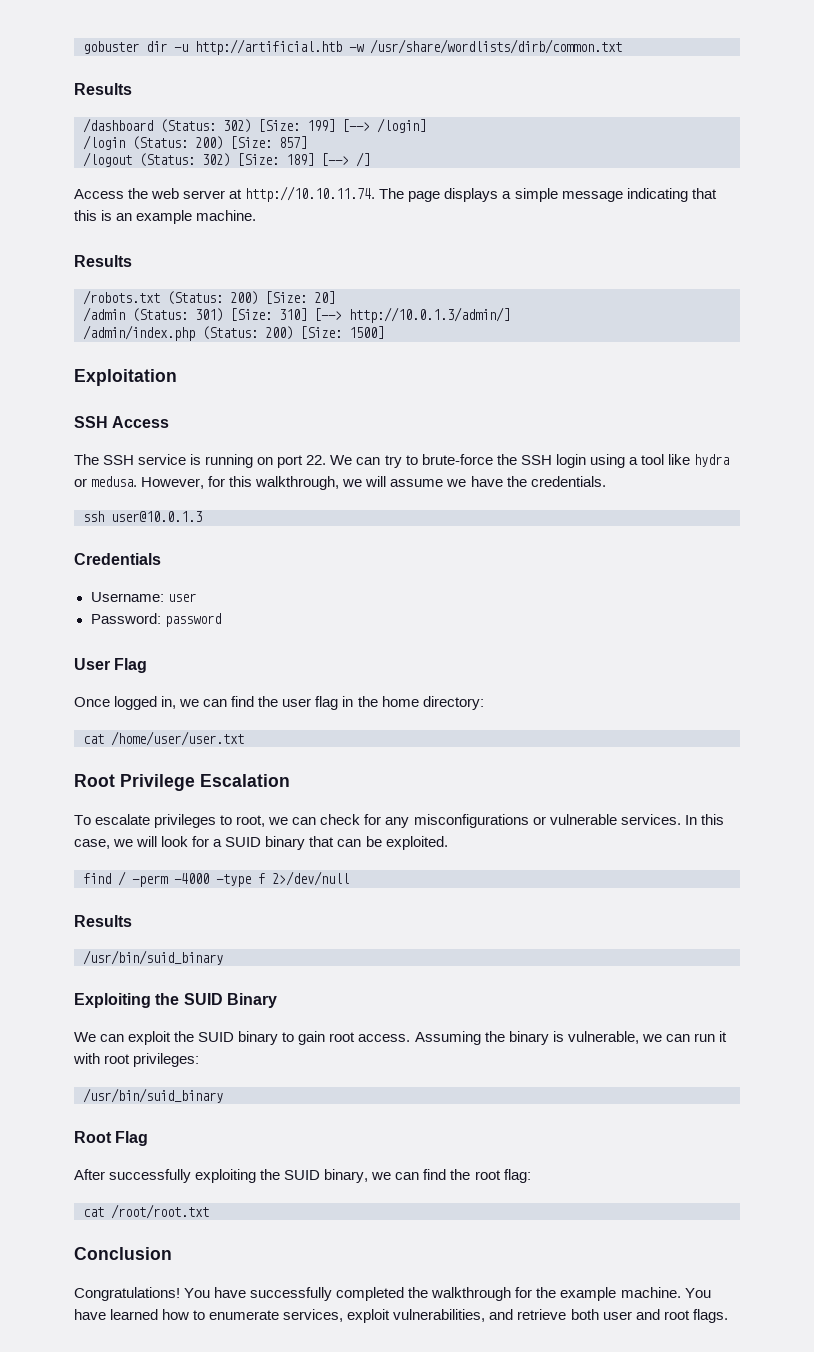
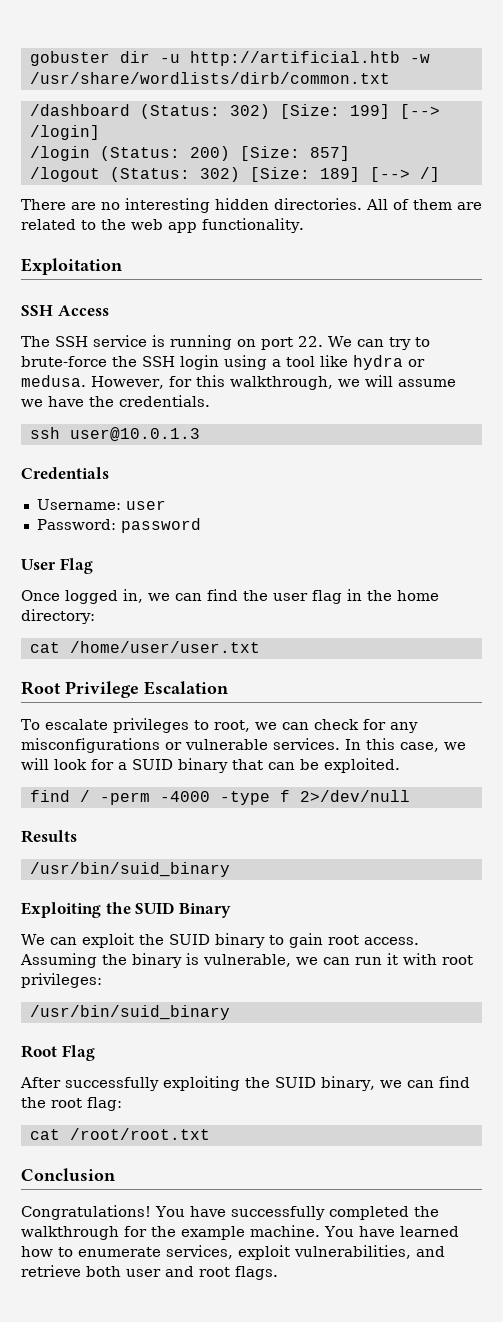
[74,83,132,95] // Results -> (390, 78) none
[74,186,717,202] [74,210,257,224] [74,255,132,267] [83,290,335,305] [83,307,510,323] [83,325,384,341] Access the web server at http://10.10.11.74. The page displays a simple message indicating that this is an example machine. // Results // /robots.txt (Status: 200) [Size: 20] // /admin (Status: 301) [Size: 310] [--> http://10.0.1.3/admin/] // /admin/index.php (Status: 200) [Size: 1500] -> [21,198,482,213] [21,218,304,233] There are no interesting hidden directories. All of them are related to the web app functionality.

